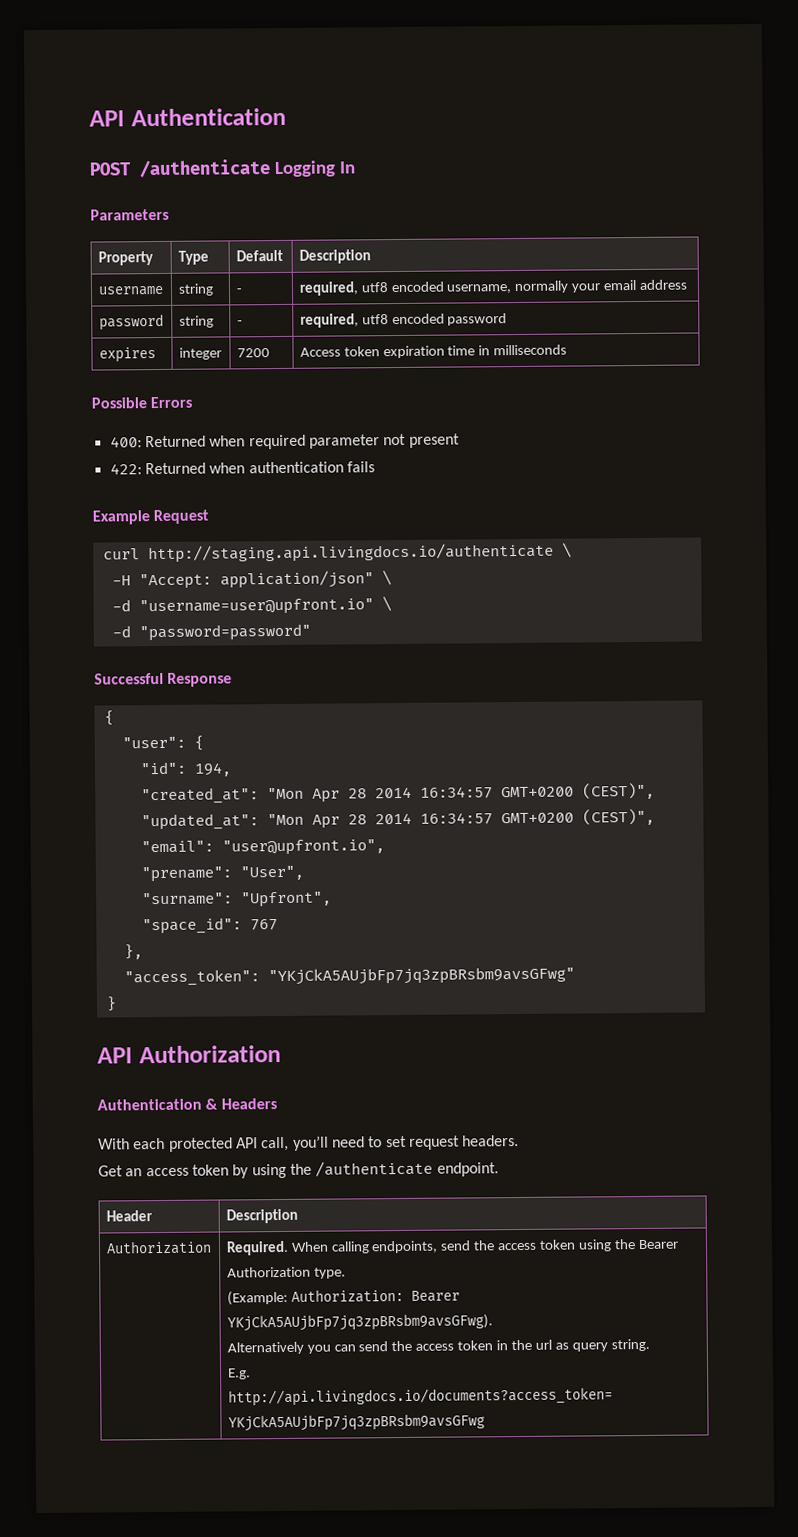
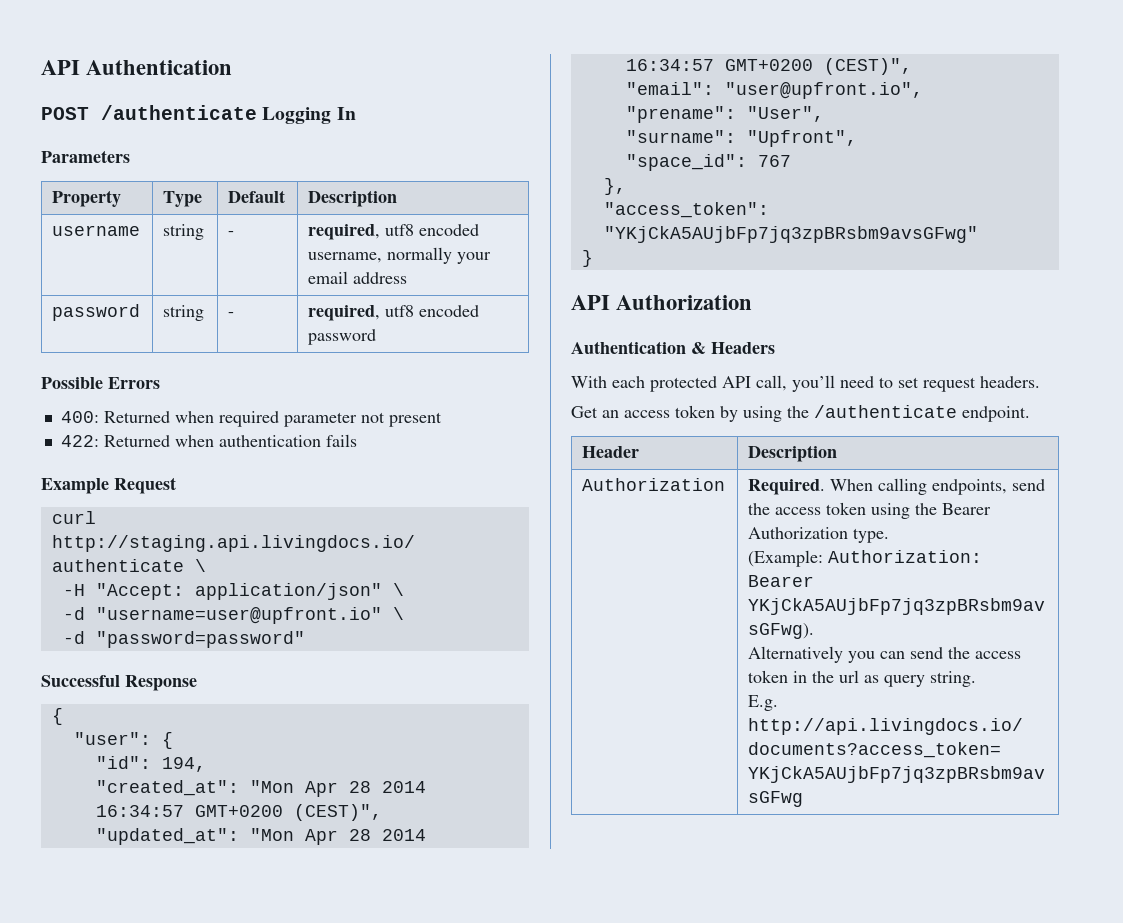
[98,347,156,363] [178,347,222,360] [236,348,270,358] [299,344,568,359] // expires | integer | 7200 | Access token expiration time in milliseconds -> (377, 337) none

